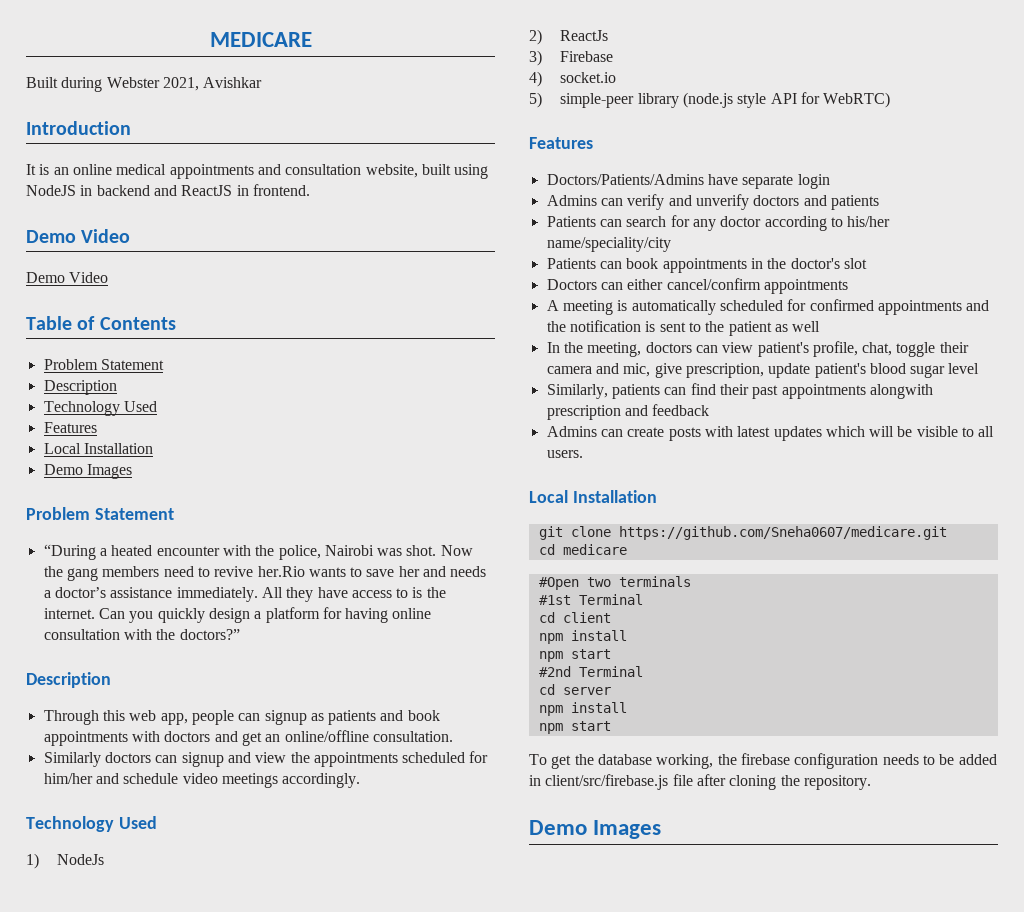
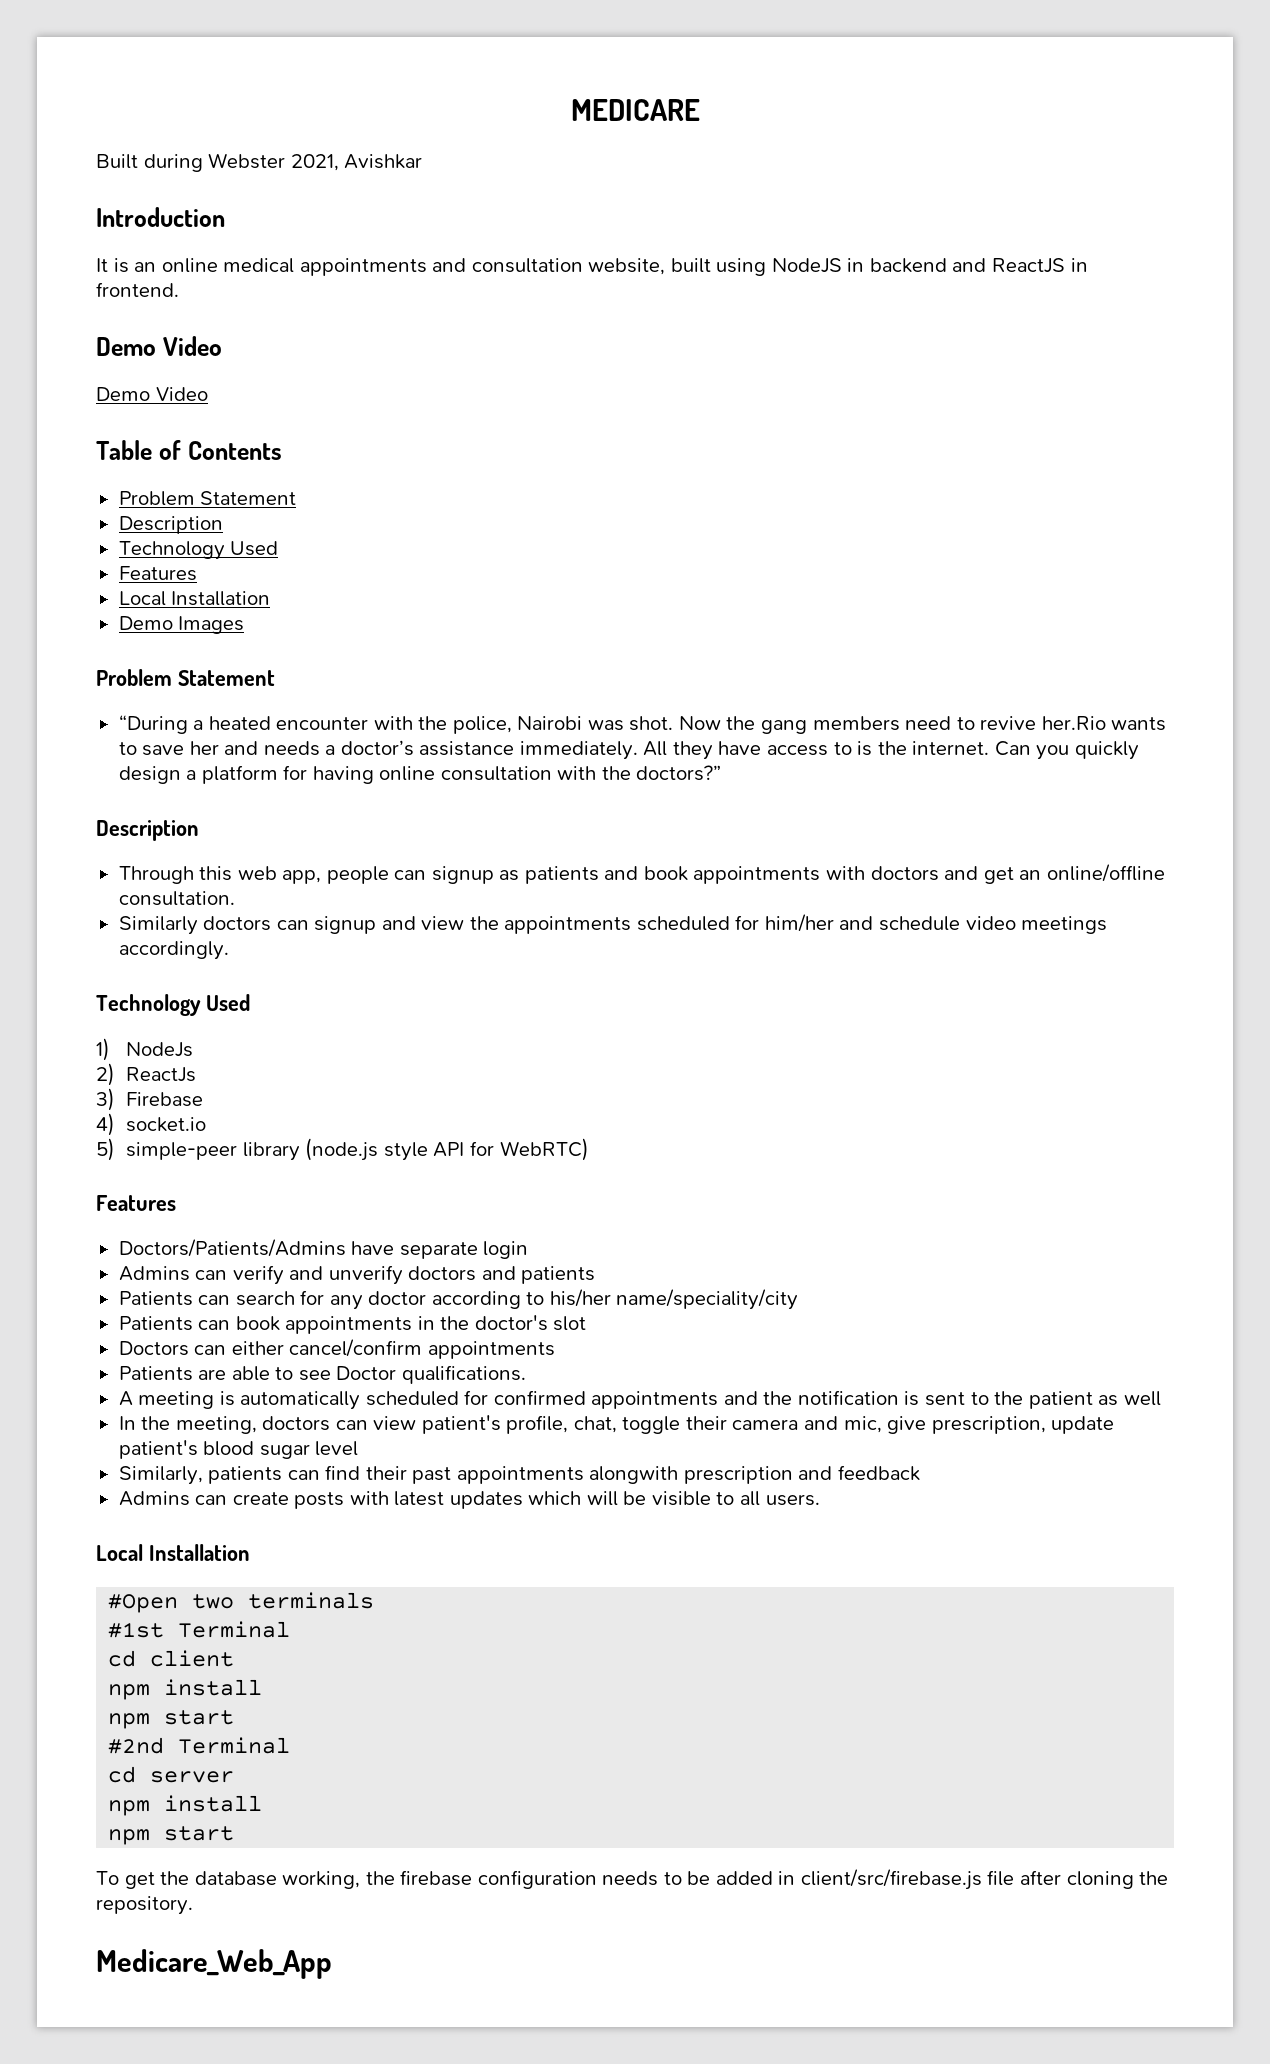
(848, 286) none -> [118,1365,526,1384] // Patients are able to see Doctor qualifications.
[538,526,947,540] [538,544,627,555] // git clone https://github.com/Sneha0607/medicare.git // cd medicare -> (250, 1552) none
[529,820,662,839] Demo Images -> [96,1949,332,1979] Medicare_Web_App

